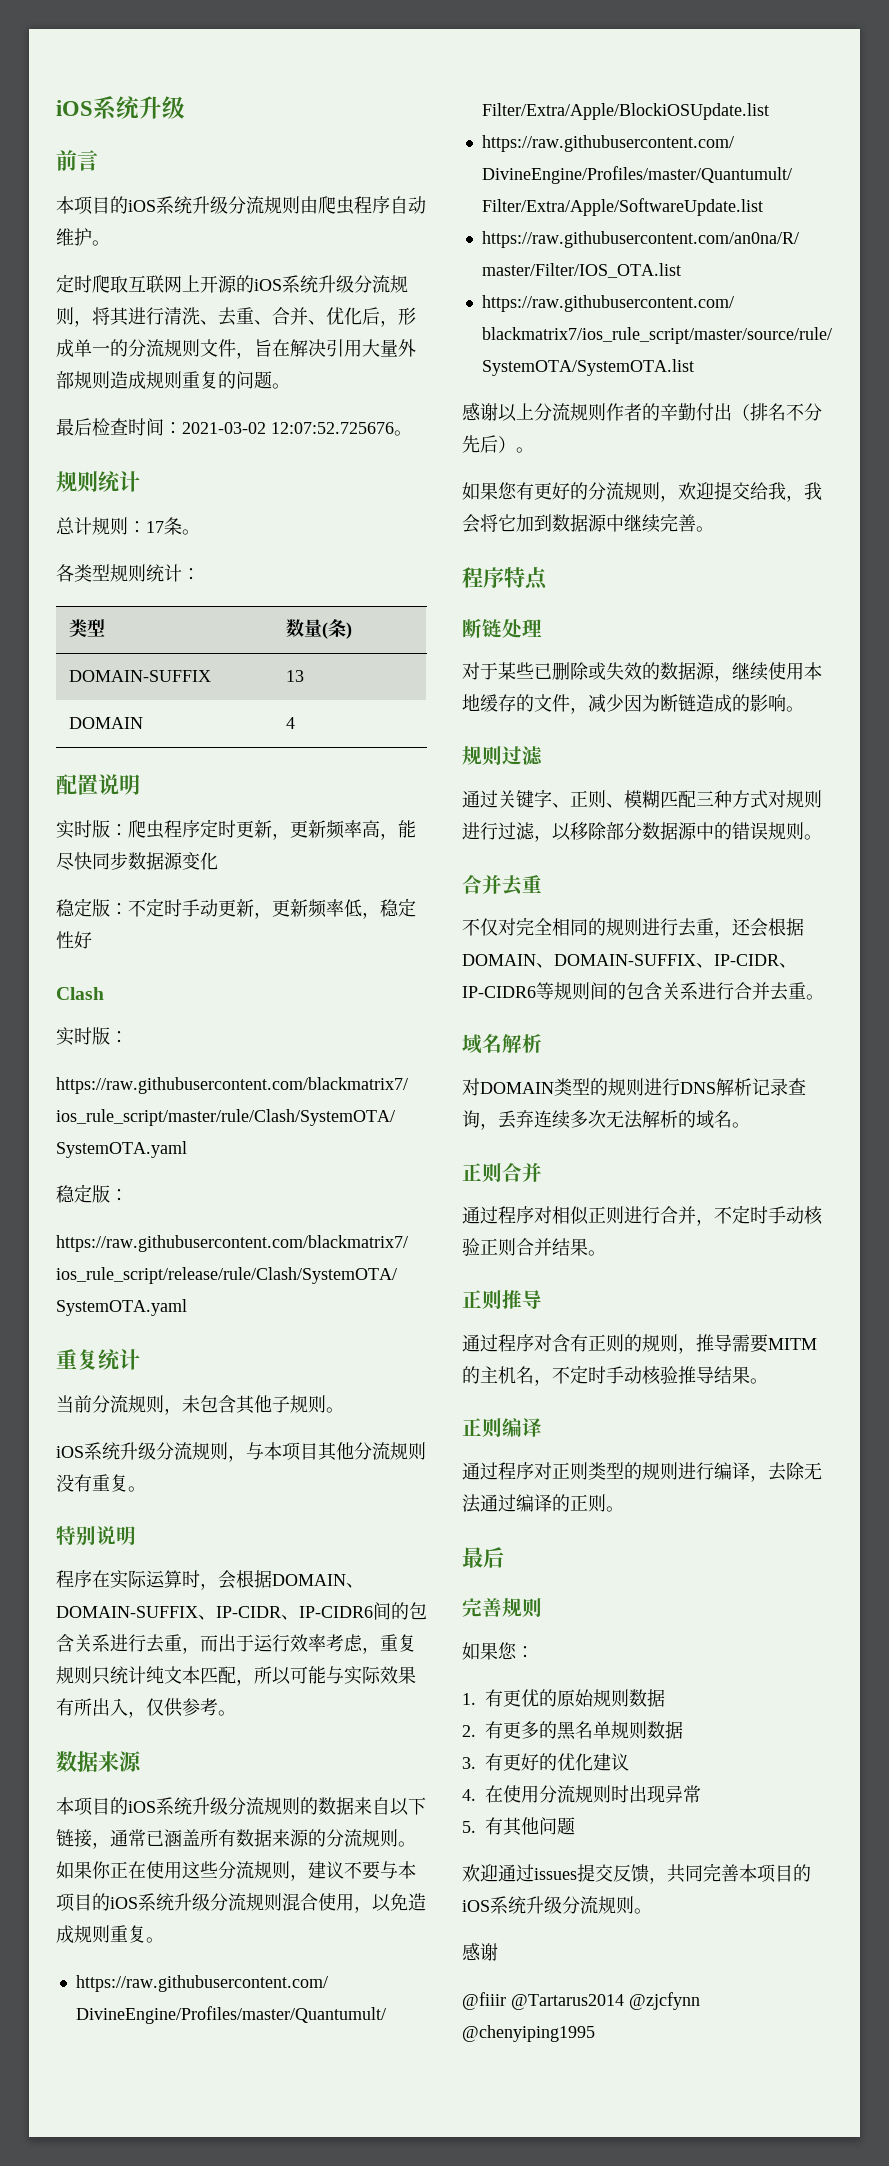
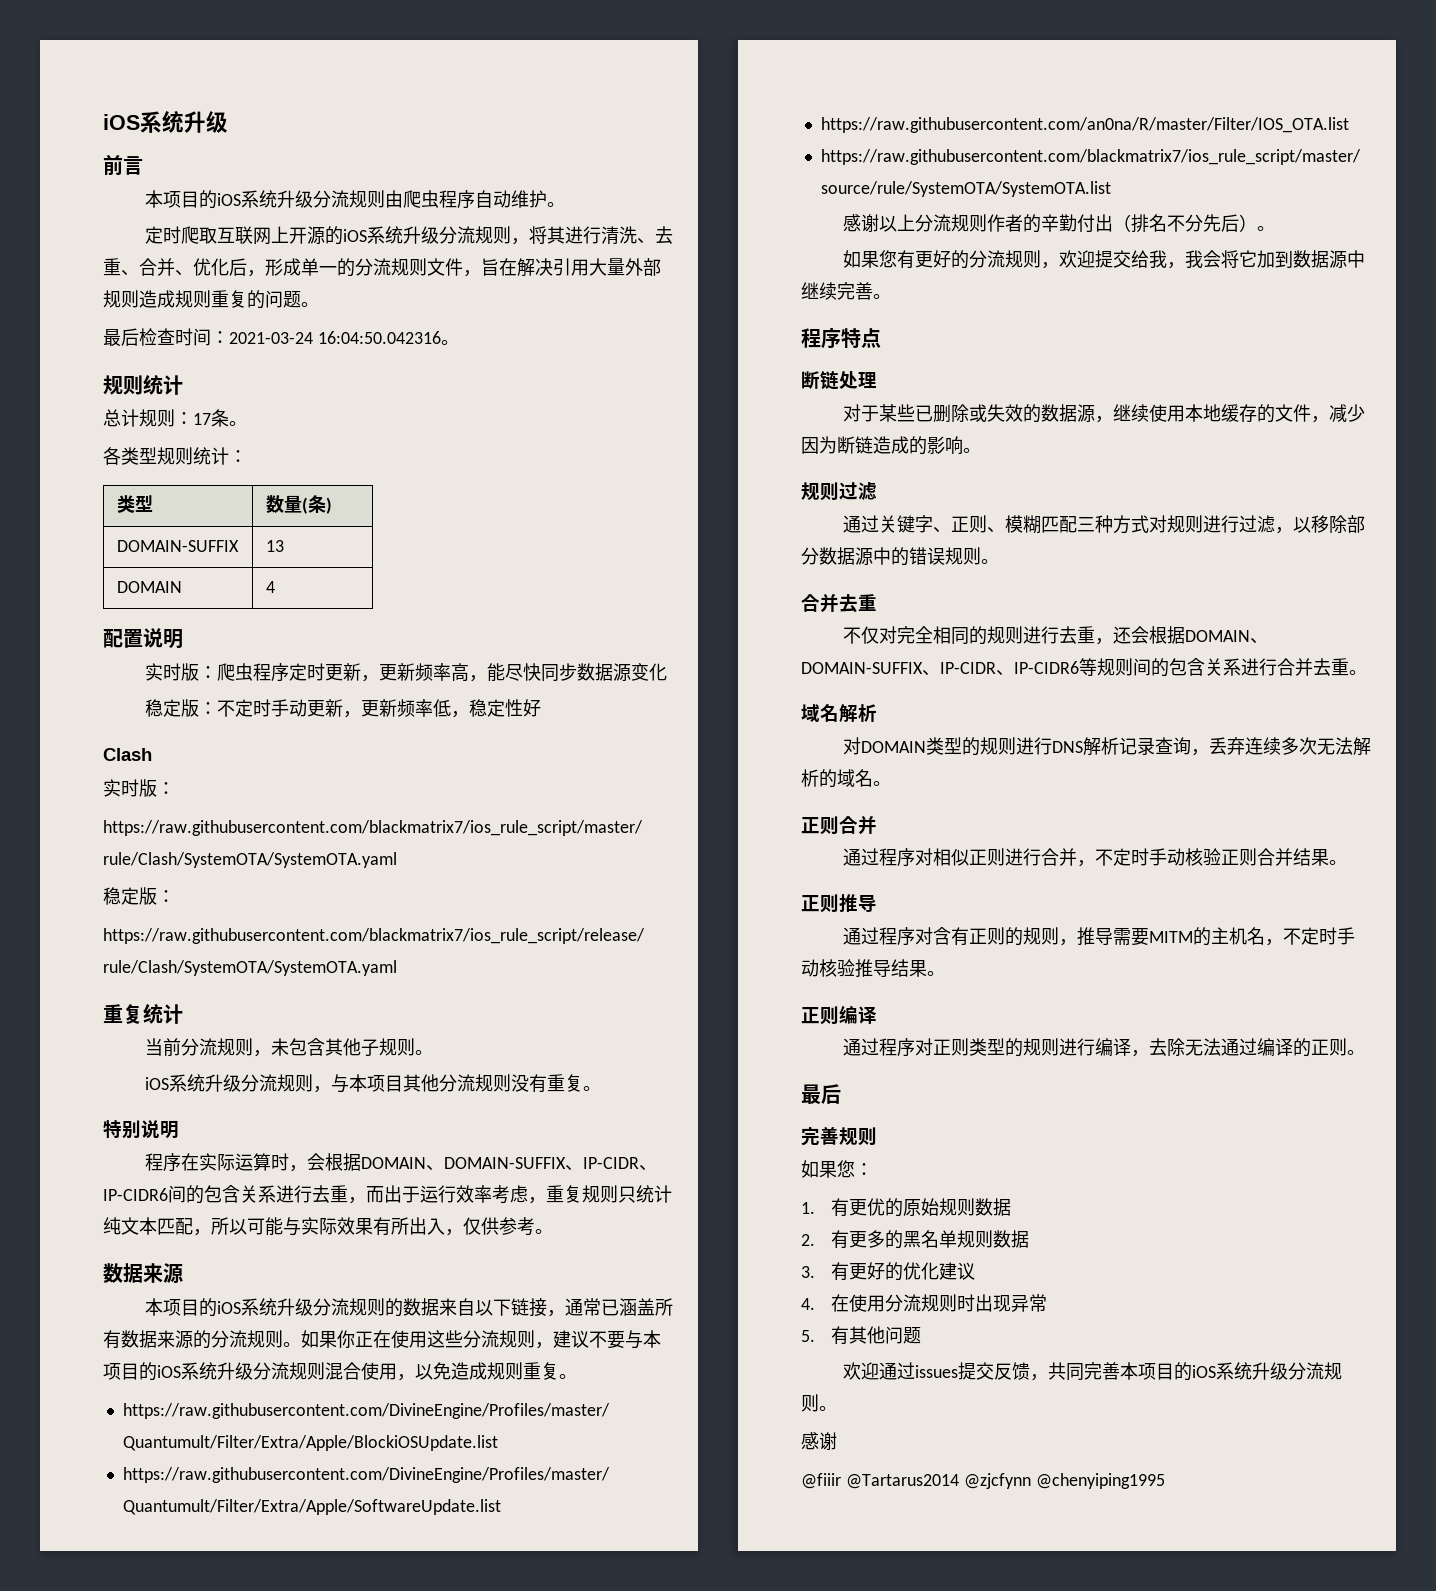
[182,422,394,434] 2021-03-02 12:07:52.725676 -> [229,331,441,344] 2021-03-24 16:04:50.042316

